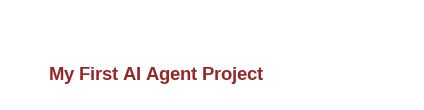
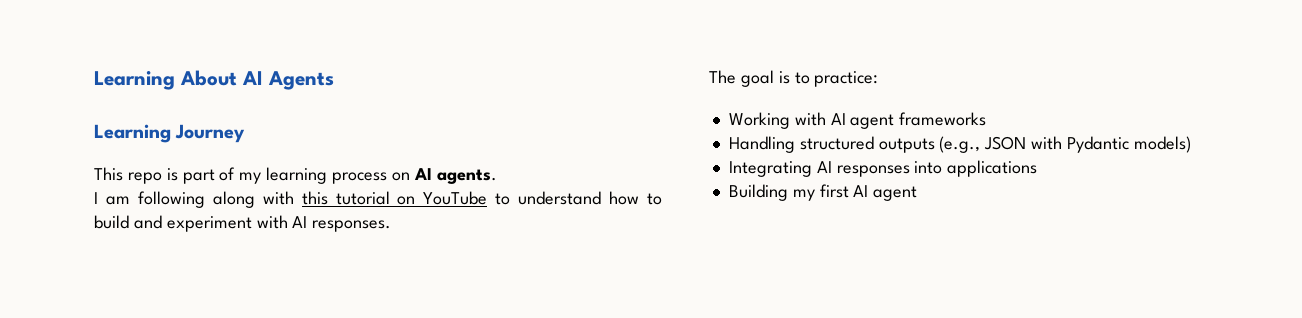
[49,67,263,84] My First AI Agent Project -> [94,70,334,90] [94,124,246,143] [94,167,497,184] [94,191,663,208] [94,215,392,232] [709,70,879,87] [728,112,987,129] [728,136,1191,153] [728,160,1038,177] [728,184,918,201] Learning About AI Agents // Learning Journey // This repo is part of my learning process on AI agents. // I am following along with this tutorial on YouTube to understand how to build and experiment with AI responses. // The goal is to practice: // Working with AI agent frameworks // Handling structured outputs (e.g., JSON with Pydantic models) // Integrating AI responses into applications // Building my first AI agent

